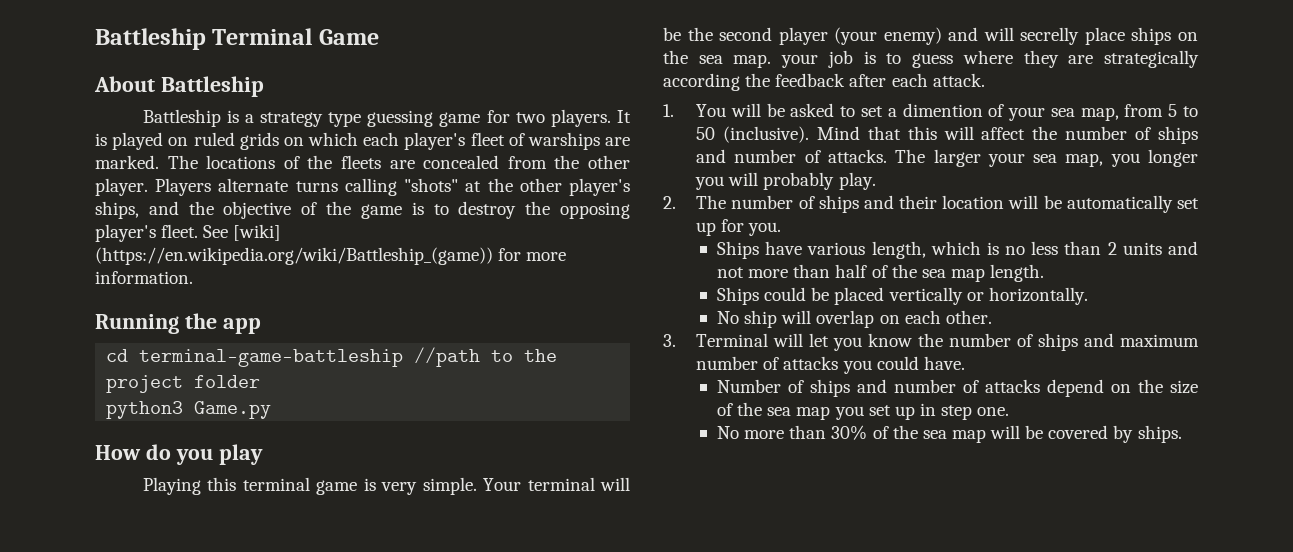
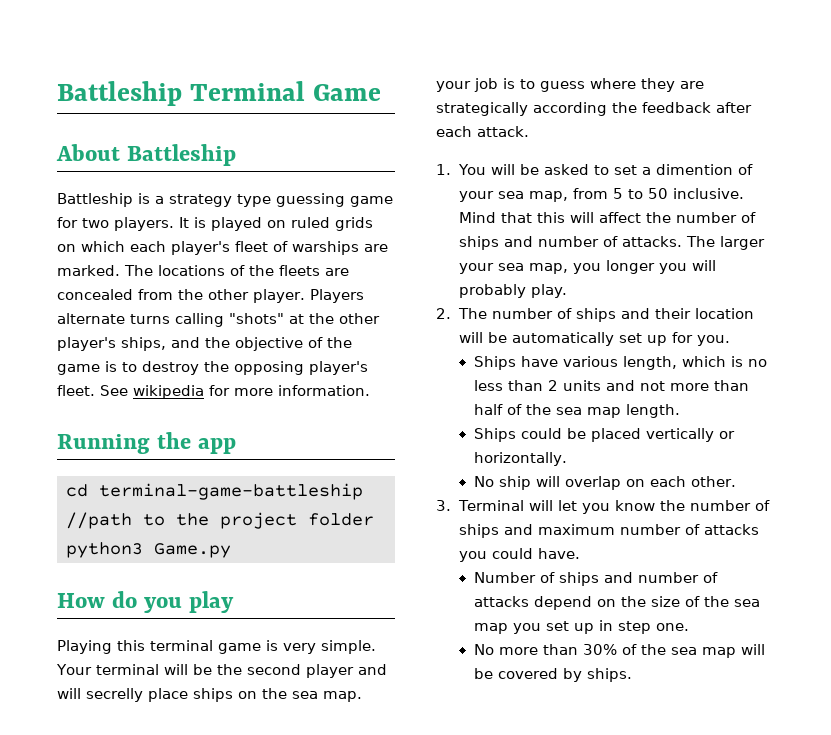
[233,224,282,241] [95,247,493,265] [wiki] (https://en.wikipedia.org/wiki/Battleship_(game)) -> [133,385,204,399] wikipedia
[834,27,942,45] (your enemy) -> (354, 671) none
[723,126,810,143] (inclusive). -> [672,188,744,199] inclusive.

